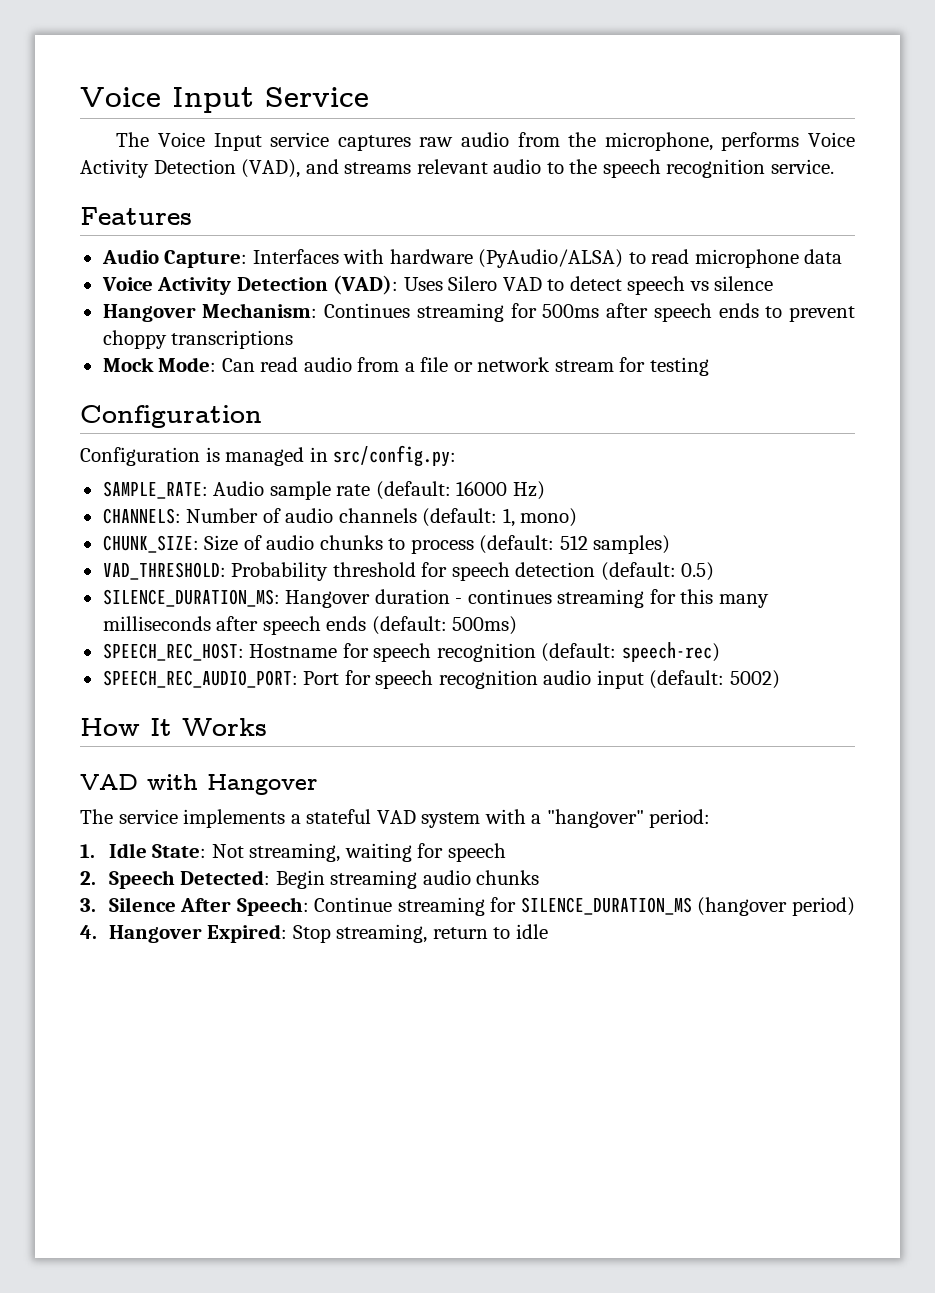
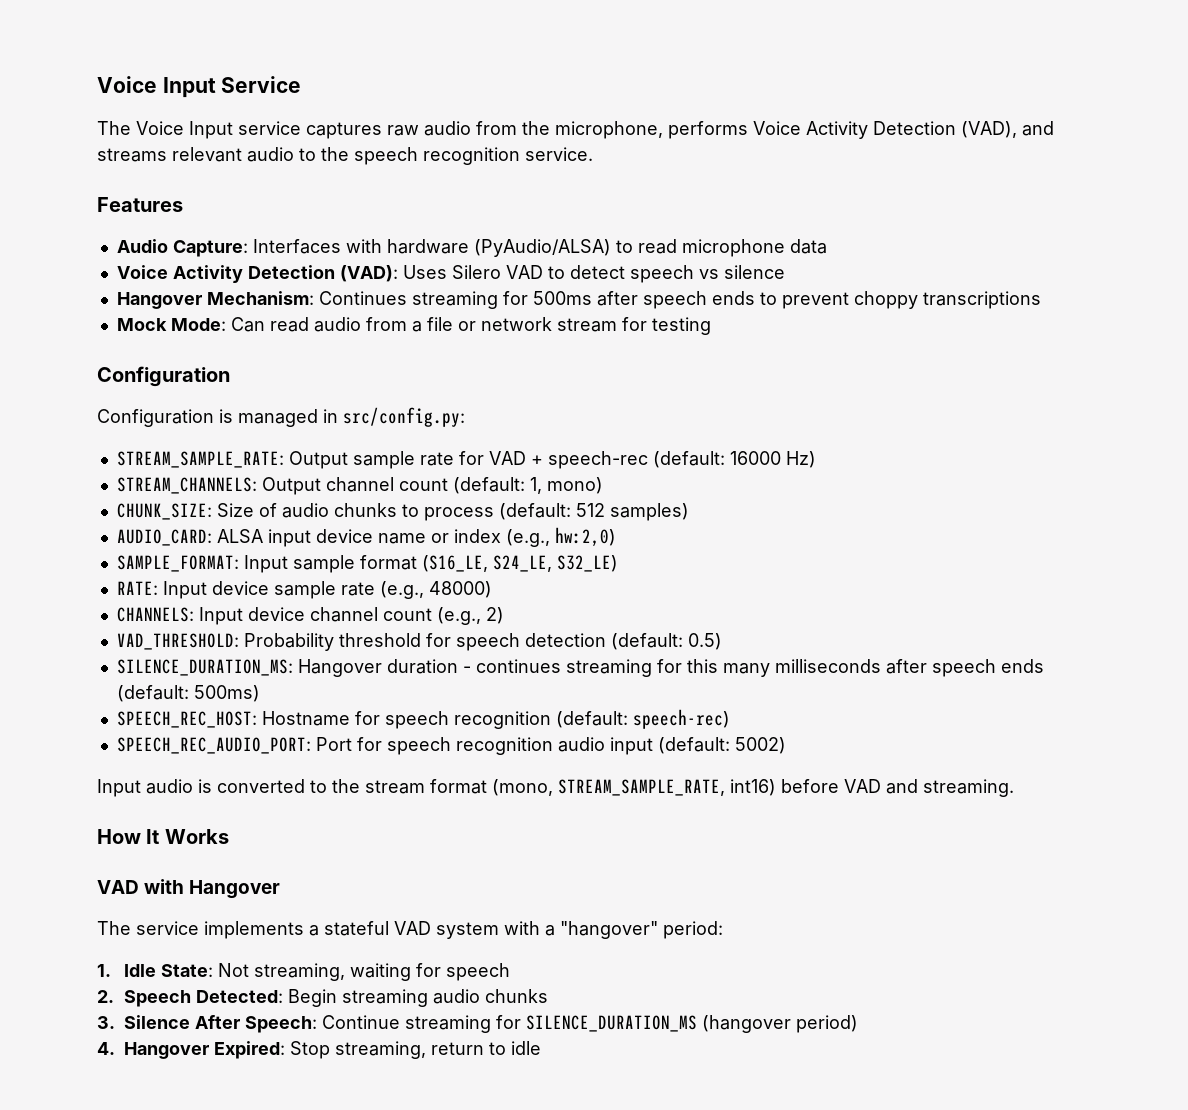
[102,481,545,500] [102,508,417,524] SAMPLE_RATE: Audio sample rate (default: 16000 Hz) // CHANNELS: Number of audio channels -> [116,451,816,469] [116,477,448,495] STREAM_SAMPLE_RATE: Output sample rate for VAD + speech-rec (default: 16000 Hz) // STREAM_CHANNELS: Output channel count
(671, 544) none -> [116,527,616,547] [116,555,618,573] [116,581,492,599] [116,607,504,625] // AUDIO_CARD: ALSA input device name or index (e.g., hw:2,0) // SAMPLE_FORMAT: Input sample format (S16_LE, S24_LE, S32_LE) // RATE: Input device sample rate (e.g., 48000) // CHANNELS: Input device channel count (e.g., 2)
(780, 679) none -> [97,779,1014,797] // Input audio is converted to the stream format (mono, STREAM_SAMPLE_RATE, int16) before VAD and streaming.

